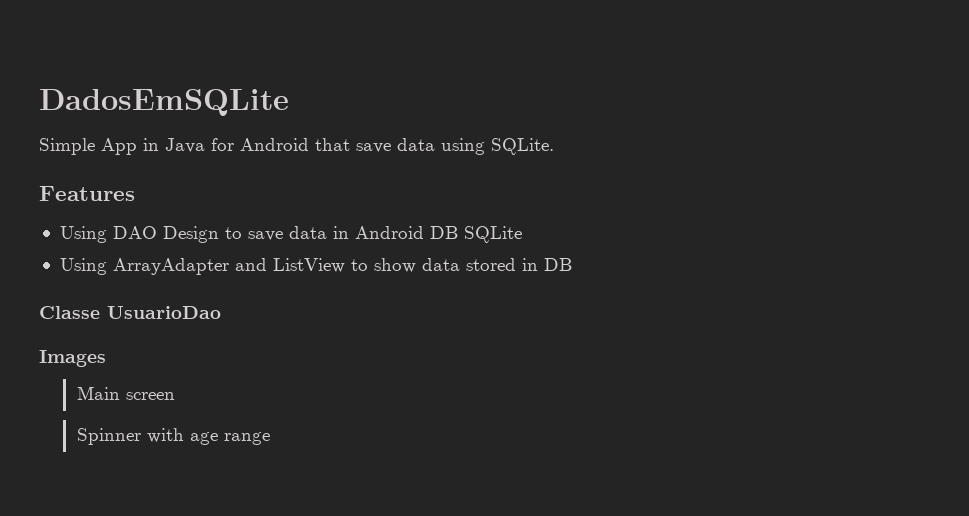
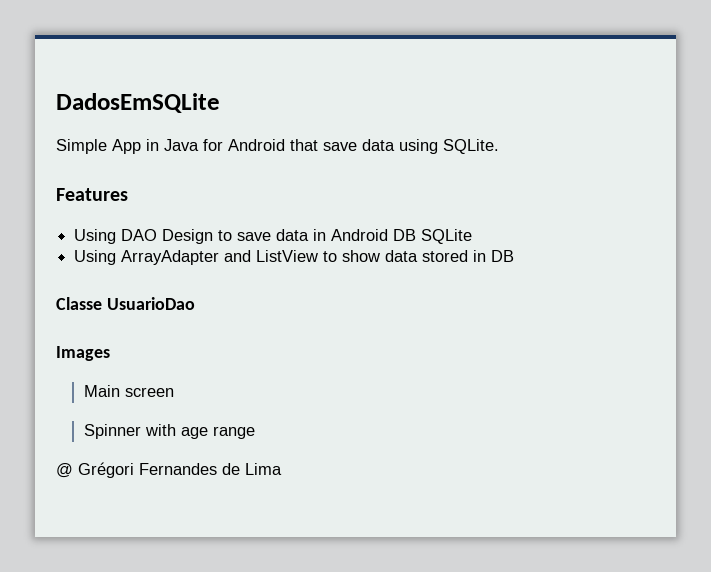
(270, 438) none -> [56,462,282,478] // @ Grégori Fernandes de Lima

